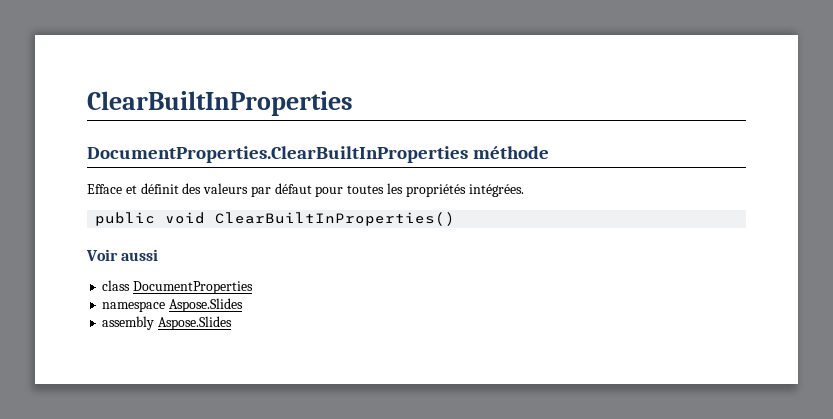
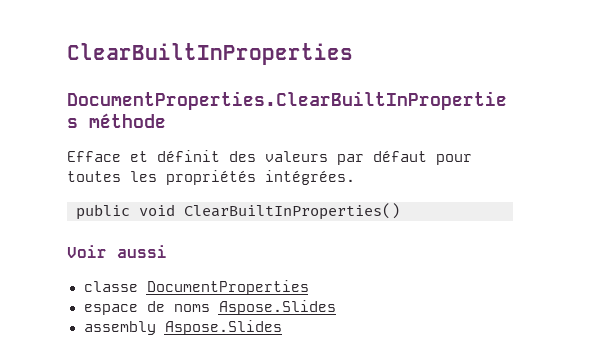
[102,280,131,291] class -> [83,281,138,292] classe
[102,301,166,312] namespace -> [83,301,210,315] espace de noms

